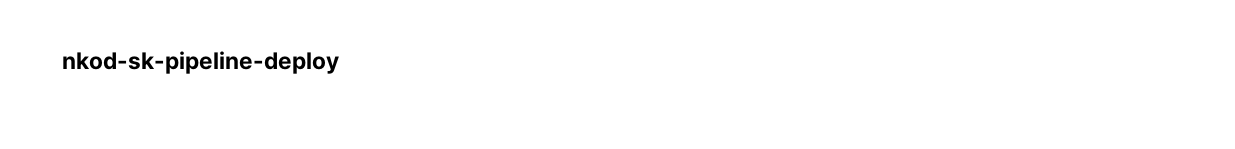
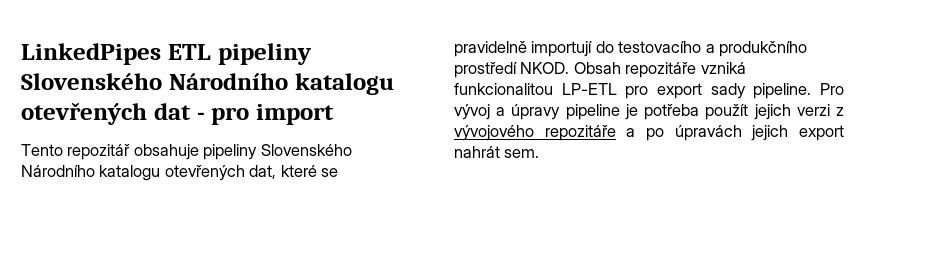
[62,51,339,74] nkod-sk-pipeline-deploy -> [21,43,312,65] [21,73,394,95] [21,102,334,125] [21,144,352,160] [21,165,339,181] [454,41,808,57] [454,62,746,78] [454,83,844,99] [454,104,844,120] [454,125,844,141] [454,146,540,158] LinkedPipes ETL pipeliny Slovenského Národního katalogu otevřených dat - pro import // Tento repozitář obsahuje pipeliny Slovenského Národního katalogu otevřených dat, které se pravidelně importují do testovacího a produkčního prostředí NKOD. Obsah repozitáře vzniká funkcionalitou LP-ETL pro export sady pipeline. Pro vývoj a úpravy pipeline je potřeba použít jejich verzi z vývojového repozitáře a po úpravách jejich export nahrát sem.

